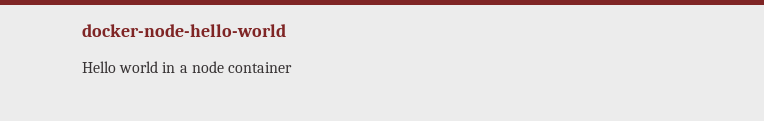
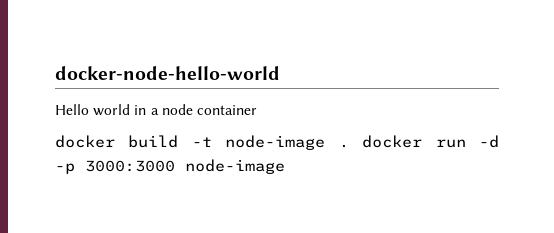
(292, 67) none -> [55,135,500,150] [55,159,285,174] // docker build -t node-image . docker run -d -p 3000:3000 node-image

